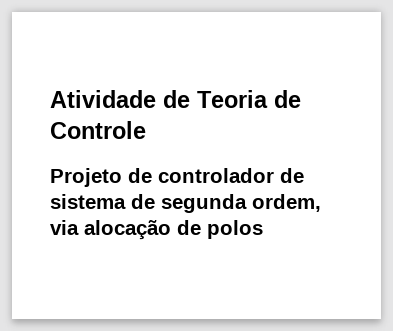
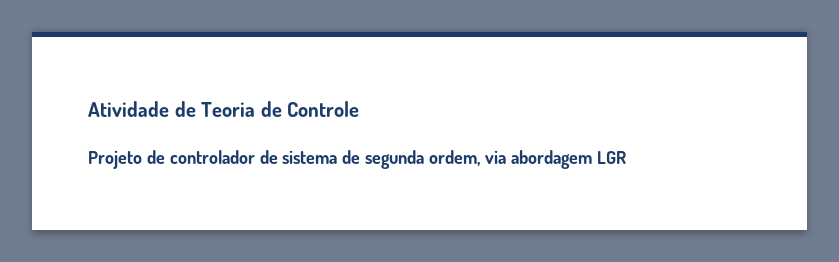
[84,220,263,240] alocação de polos -> [510,150,626,169] abordagem LGR

